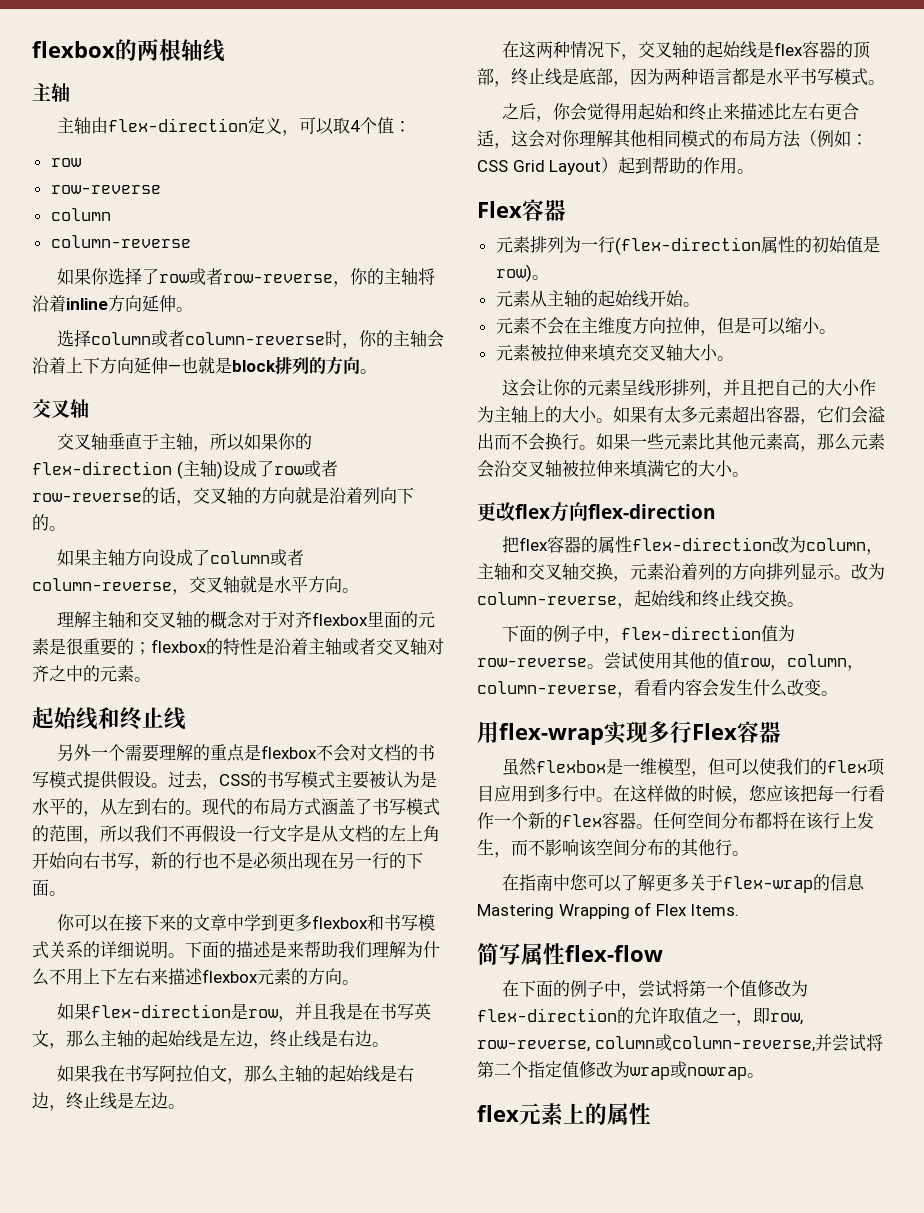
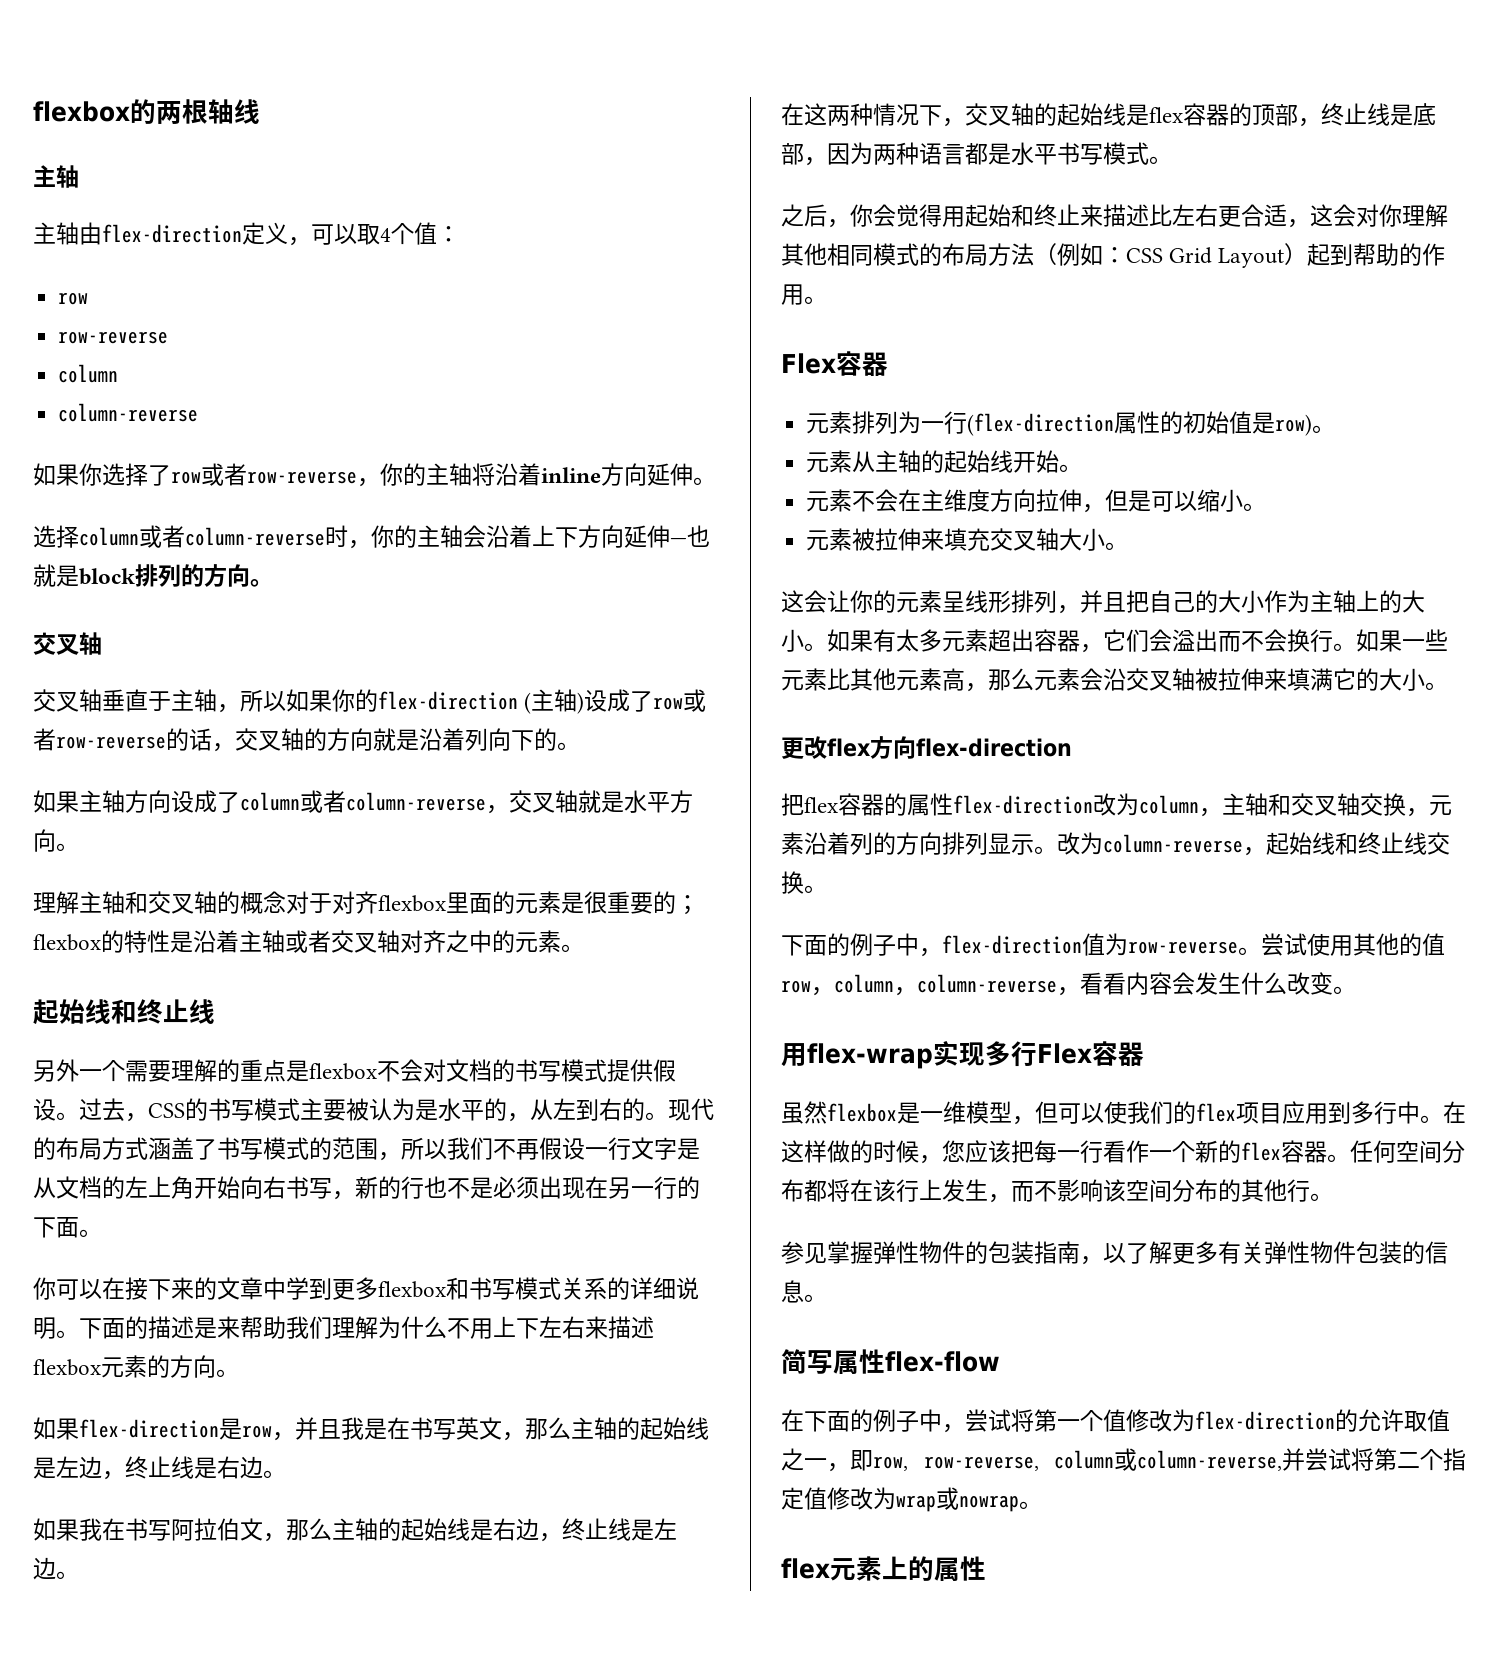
[502,874,866,893] [477,902,740,919] 在指南中您可以了解更多关于flex-wrap的信息Mastering Wrapping of Flex Items. -> [781,1241,1448,1265] [781,1280,827,1303] 参见掌握弹性物件的包装指南，以了解更多有关弹性物件包装的信息。

